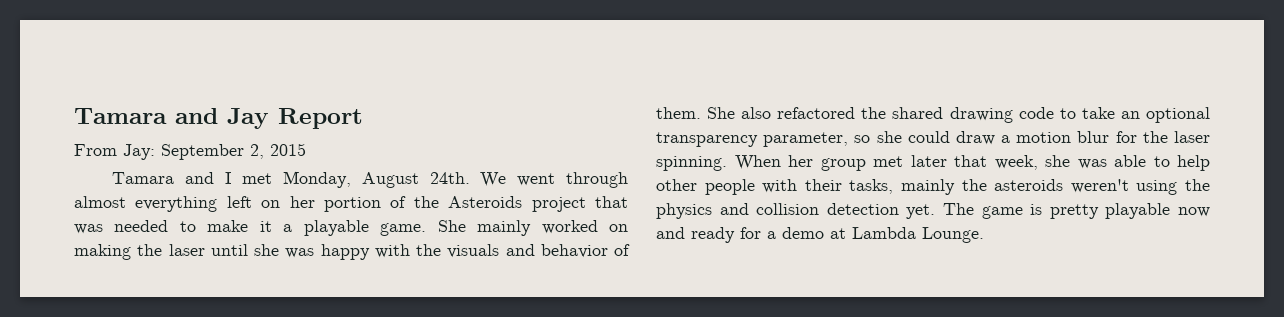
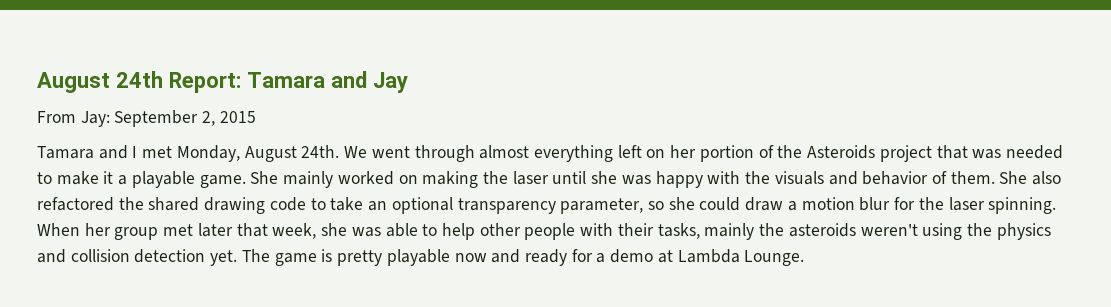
(74, 116) none -> [37,71,241,93] August 24th Report:
[278,108,363,129] Report -> (408, 82) none

